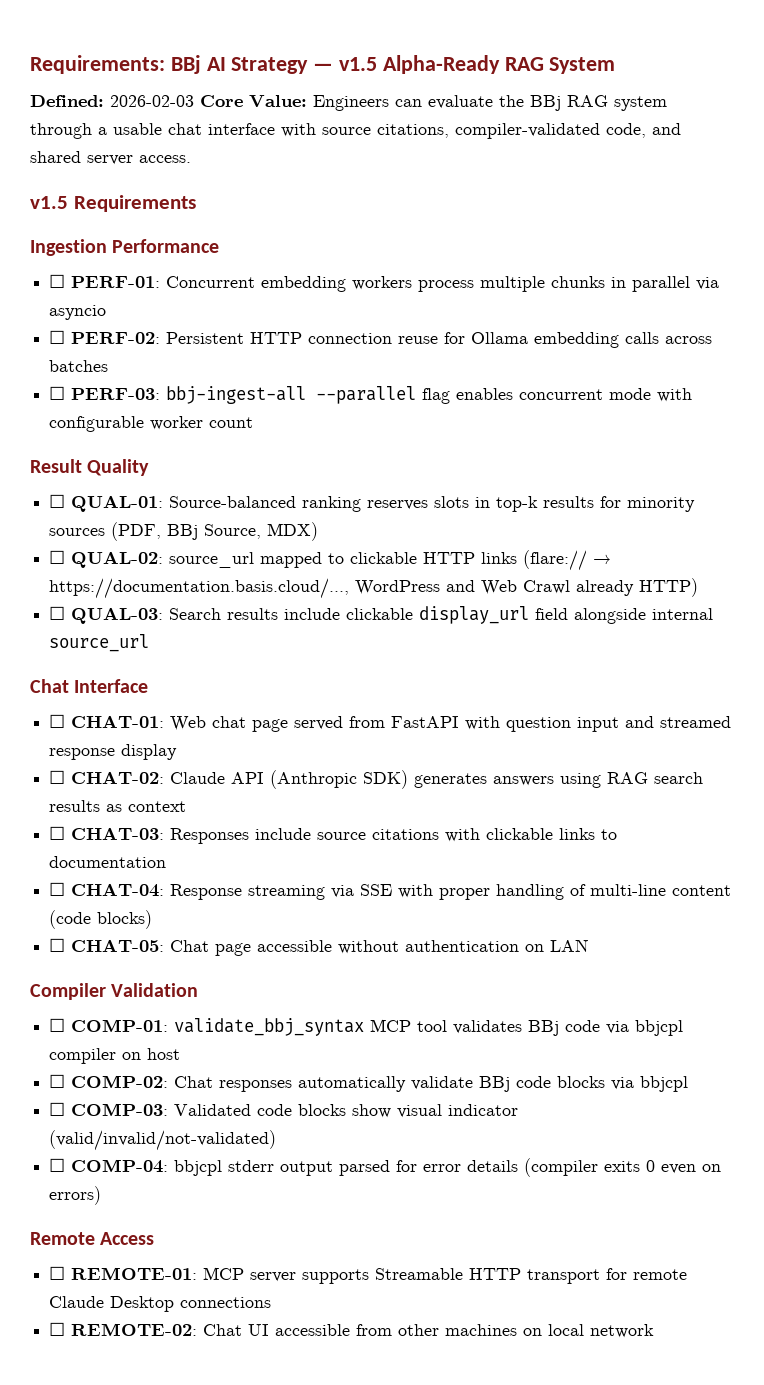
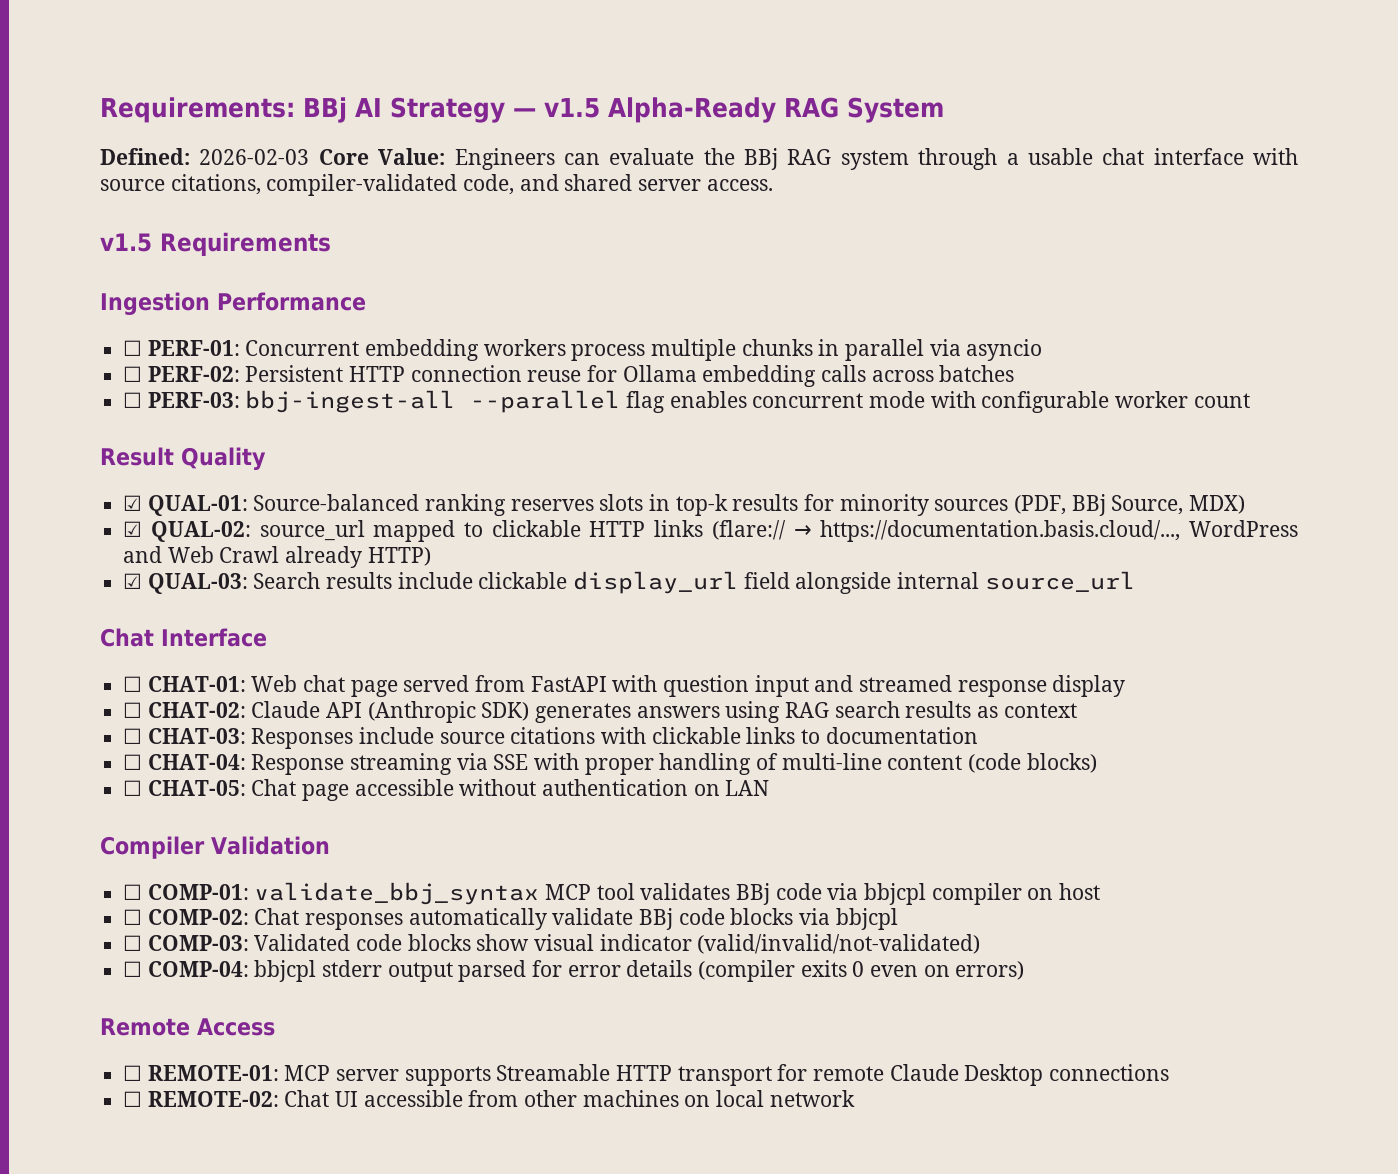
[49,494,66,508] ☐ -> [123,495,143,511] ☑
[49,550,66,564] ☐ -> [123,521,143,537] ☑
[49,606,66,620] ☐ -> [123,573,143,589] ☑

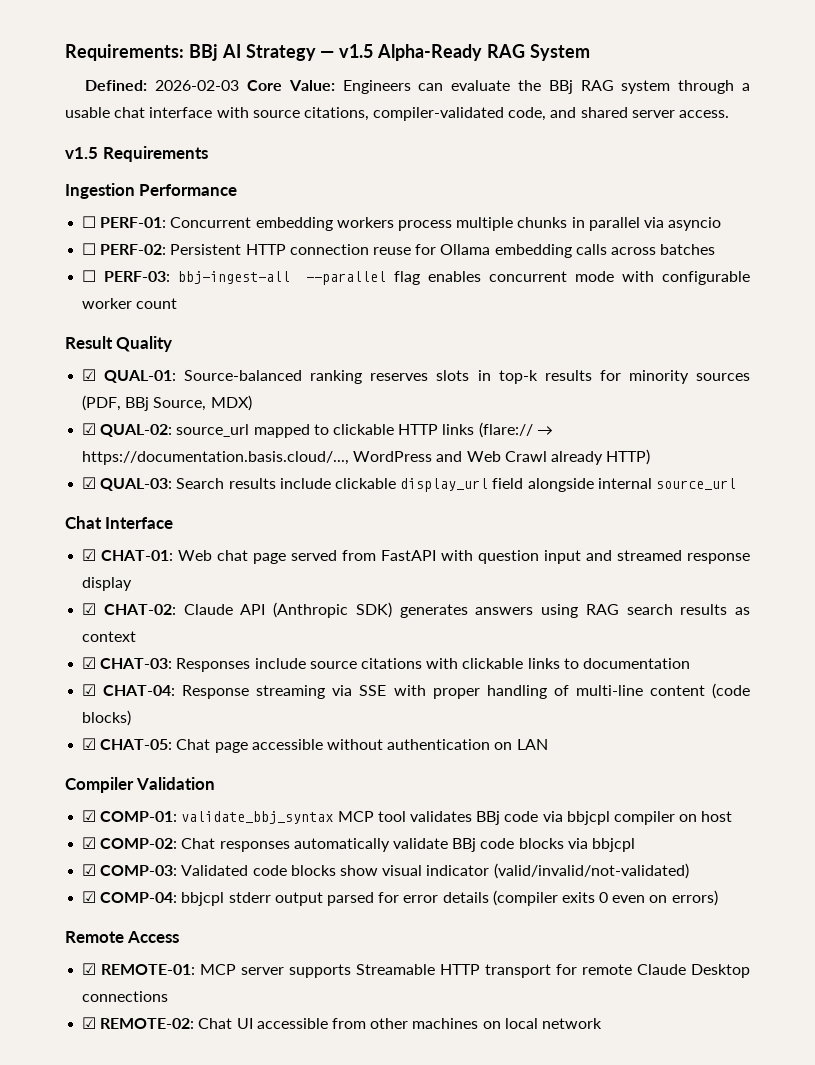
[123,676,143,692] ☐ -> [82,549,97,561] ☑
[123,702,143,718] ☐ -> [82,603,97,615] ☑
[123,728,143,744] ☐ -> [82,657,97,669] ☑
[123,754,143,770] ☐ -> [82,684,97,696] ☑
[123,780,143,796] ☐ -> [82,738,97,750] ☑
[123,884,143,900] ☐ -> [82,810,97,822] ☑
[123,909,143,925] ☐ -> [82,837,97,849] ☑
[123,935,143,951] ☐ -> [82,864,97,876] ☑
[123,961,143,977] ☐ -> [82,891,97,903] ☑
[123,1065,143,1081] ☐ -> [82,963,97,975] ☑
[123,1091,143,1107] ☐ -> [82,1017,97,1029] ☑

